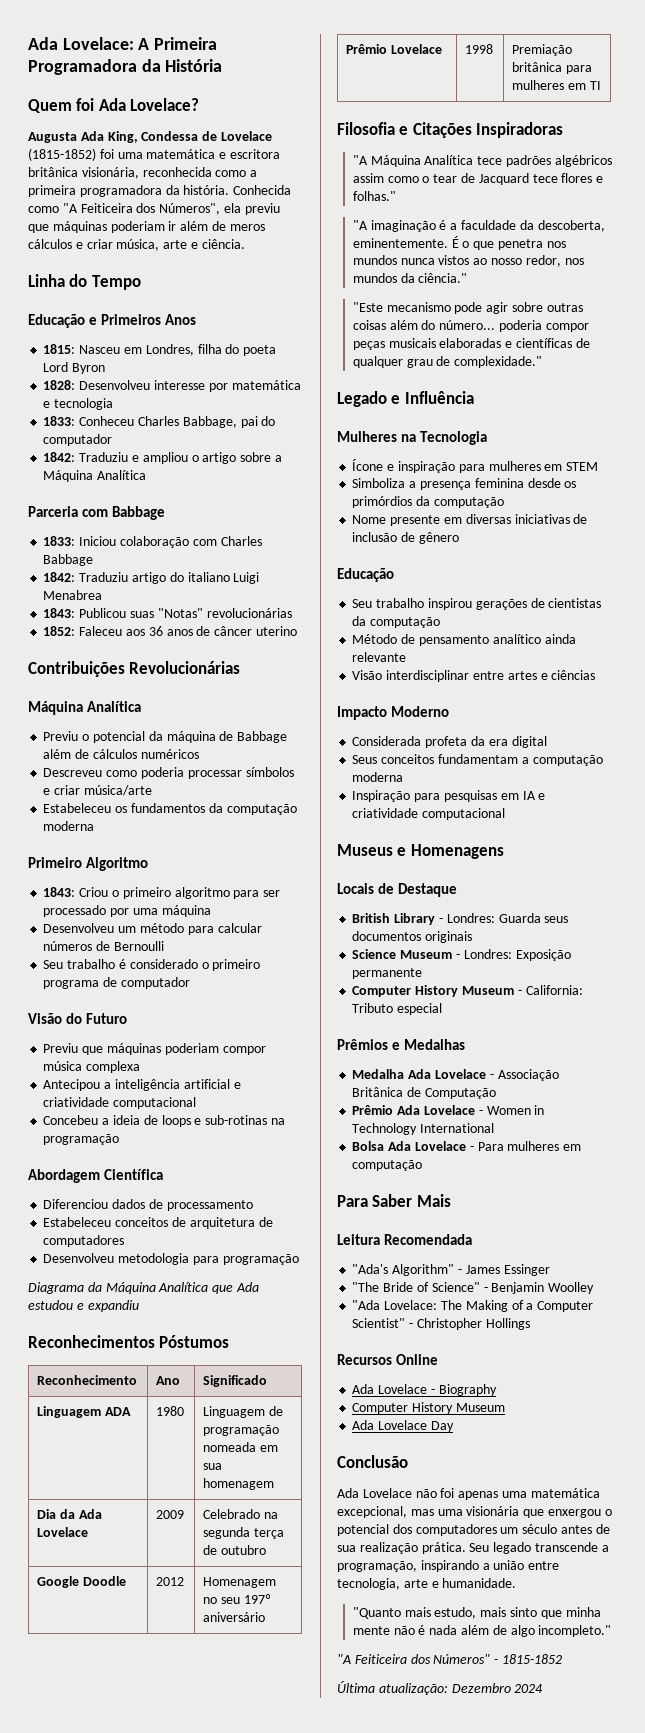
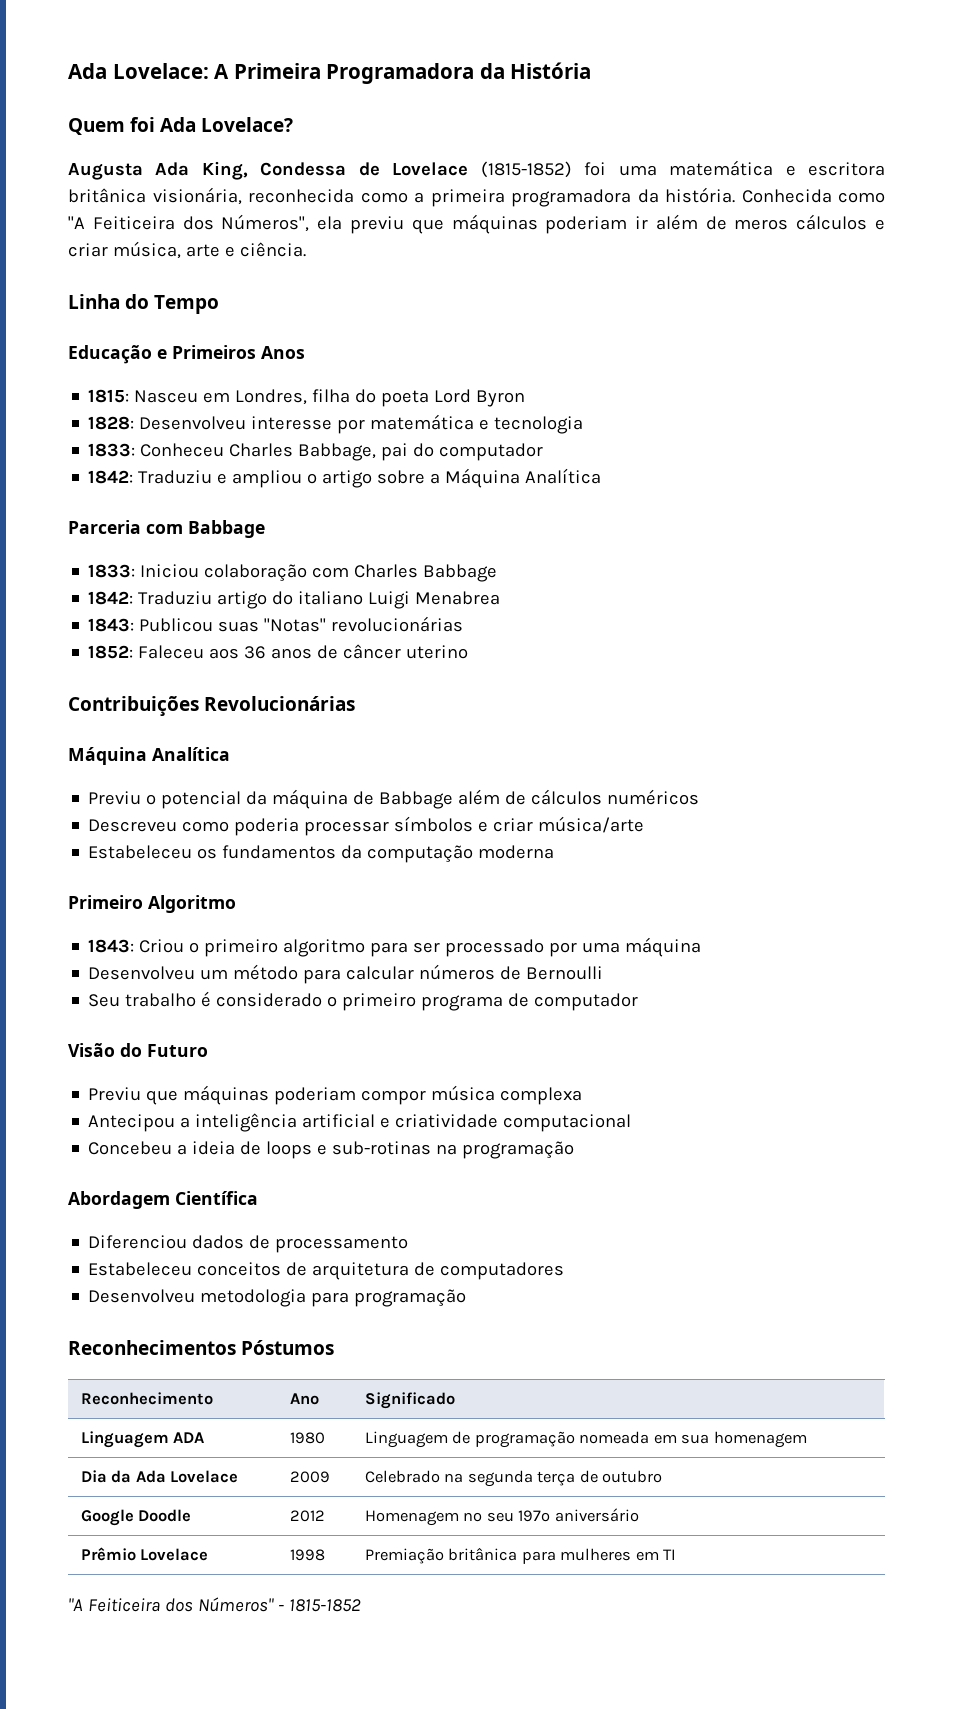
[28,1282,259,1294] [28,1300,139,1312] // Diagrama da Máquina Analítica que Ada estudou e expandiu -> (467, 1298) none
[337,122,564,138] [352,155,612,167] [352,173,604,185] [352,191,396,201] [352,220,605,232] [352,236,566,250] [352,255,584,267] [352,273,468,283] [352,302,583,314] [352,320,589,332] [352,338,590,350] [352,356,543,368] [337,391,474,407] [337,431,488,445] [352,459,599,473] [352,478,577,490] [352,496,504,508] [352,514,588,526] [352,532,459,544] [337,568,394,582] [352,598,602,610] [352,616,441,628] [352,634,576,646] [352,652,407,662] [352,670,596,682] [337,706,450,720] [352,736,547,748] [352,754,603,766] [352,772,404,782] [352,790,546,802] [352,808,506,820] [337,844,504,859] [337,883,458,897] [352,913,569,925] [352,931,473,943] [352,949,571,961] [352,968,423,979] [352,985,583,997] [352,1003,443,1015] [337,1039,466,1050] [352,1069,559,1081] [352,1087,496,1099] [352,1105,545,1115] [352,1123,495,1135] [352,1141,582,1151] [352,1160,423,1171] [337,1194,451,1207] [337,1234,473,1245] [352,1264,550,1276] [352,1282,595,1294] [352,1300,594,1312] [352,1318,530,1330] [337,1354,439,1365] [352,1384,497,1396] [352,1402,505,1414] [352,1420,454,1432] [337,1455,408,1468] [337,1488,600,1500] [337,1506,612,1518] [337,1524,610,1536] [337,1542,609,1554] [337,1560,560,1572] [337,1578,517,1590] [352,1607,601,1619] [352,1625,612,1637] // Filosofia e Citações Inspiradoras // "A Máquina Analítica tece padrões algébricos assim como o tear de Jacquard tece flores e folhas." // "A imaginação é a faculdade da descoberta, eminentemente. É o que penetra nos mundos nunca vistos ao nosso redor, nos mundos da ciência." // "Este mecanismo pode agir sobre outras coisas além do número... poderia compor peças musicais elaboradas e científicas de qualquer grau de complexidade." // Legado e Influência // Mulheres na Tecnologia // Ícone e inspiração para mulheres em STEM // Simboliza a presença feminina desde os primórdios da computação // Nome presente em diversas iniciativas de inclusão de gênero // Educação // Seu trabalho inspirou gerações de cientistas da computação // Método de pensamento analítico ainda relevante // Visão interdisciplinar entre artes e ciências // Impacto Moderno // Considerada profeta da era digital // Seus conceitos fundamentam a computação moderna // Inspiração para pesquisas em IA e criatividade computacional // Museus e Homenagens // Locais de Destaque // British Library - Londres: Guarda seus documentos originais // Science Museum - Londres: Exposição permanente // Computer History Museum - California: Tributo especial // Prêmios e Medalhas // Medalha Ada Lovelace - Associação Britânica de Computação // Prêmio Ada Lovelace - Women in Technology International // Bolsa Ada Lovelace - Para mulheres em computação // Para Saber Mais // Leitura Recomendada // "Ada's Algorithm" - James Essinger // "The Bride of Science" - Benjamin Woolley // "Ada Lovelace: The Making of a Computer Scientist" - Christopher Hollings // Recursos Online // Ada Lovelace - Biography // Computer History Museum // Ada Lovelace Day // Conclusão // Ada Lovelace não foi apenas uma matemática excepcional, mas uma visionária que enxergou o potencial dos computadores um século antes de sua realização prática. Seu legado transcende a programação, inspirando a união entre tecnologia, arte e humanidade. // "Quanto mais estudo, mais sinto que minha mente não é nada além de algo incompleto." -> (677, 1554) none
[337,1681,544,1695] // Última atualização: Dezembro 2024 -> (361, 1605) none

